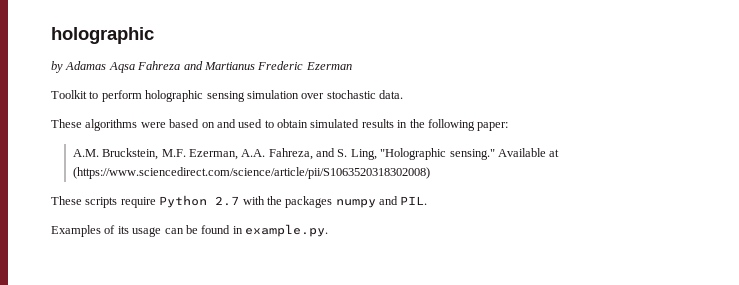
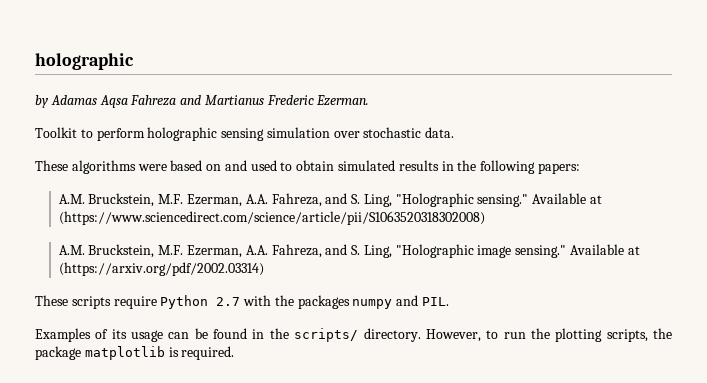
[305,62,352,70] Ezerman -> [316,95,370,106] Ezerman.
[477,122,509,131] paper: -> [537,163,580,174] papers:
(430, 173) none -> [58,244,640,258] [58,262,264,276] // A.M. Bruckstein, M.F. Ezerman, A.A. Fahreza, and S. Ling, "Holographic image sensing." Available at (https://arxiv.org/pdf/2002.03314)
[245,224,328,237] example.py. -> [269,328,673,342] [35,346,235,360] the scripts/ directory. However, to run the plotting scripts, the package matplotlib is required.

